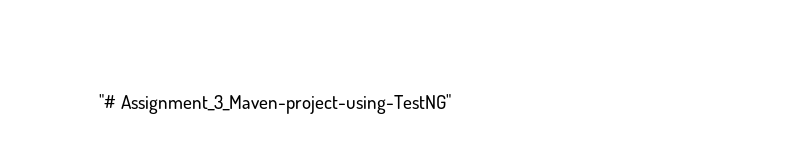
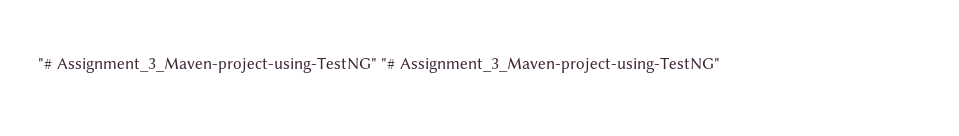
[99,94,452,114] "# Assignment_3_Maven-project-using-TestNG" -> [38,57,720,73] "# Assignment_3_Maven-project-using-TestNG" "# Assignment_3_Maven-project-using-TestNG"

